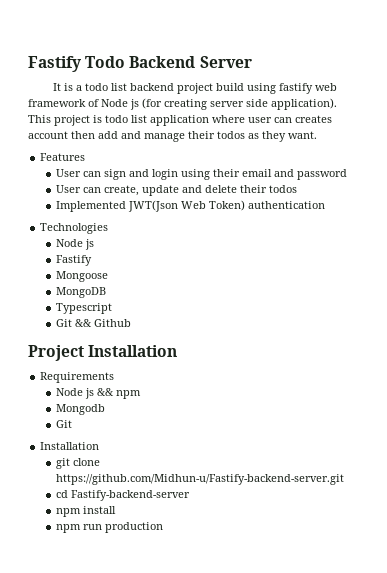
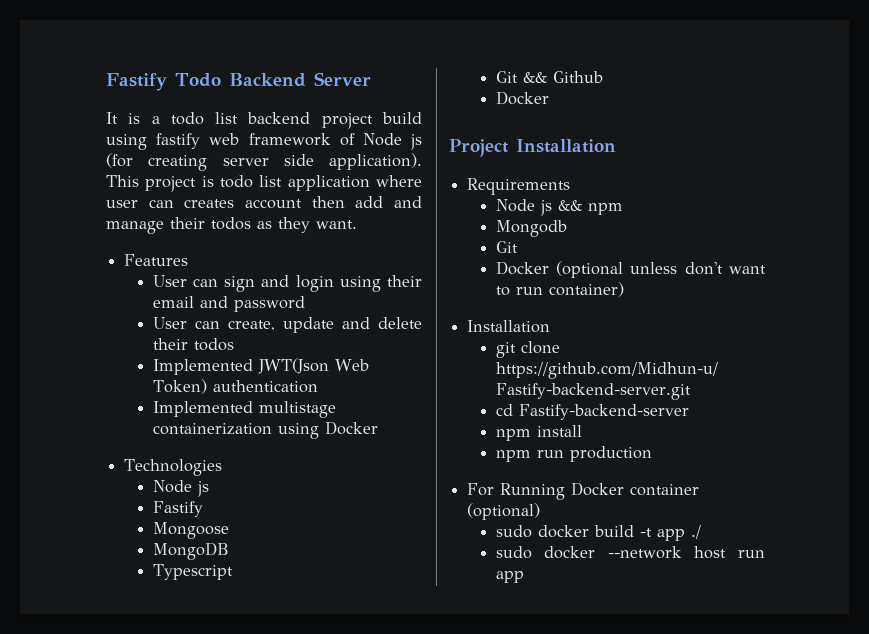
(325, 205) none -> [152,401,336,418] [152,421,378,439] // Implemented multistage containerization using Docker
(131, 323) none -> [495,91,549,105] // Docker
(72, 424) none -> [495,261,766,278] [495,282,624,297] // Docker (optional unless don't want to run container)
(163, 527) none -> [467,482,700,500] [467,503,541,520] [495,525,701,541] [495,546,765,559] [495,571,524,583] // For Running Docker container (optional) // sudo docker build -t app ./ // sudo docker --network host run app

